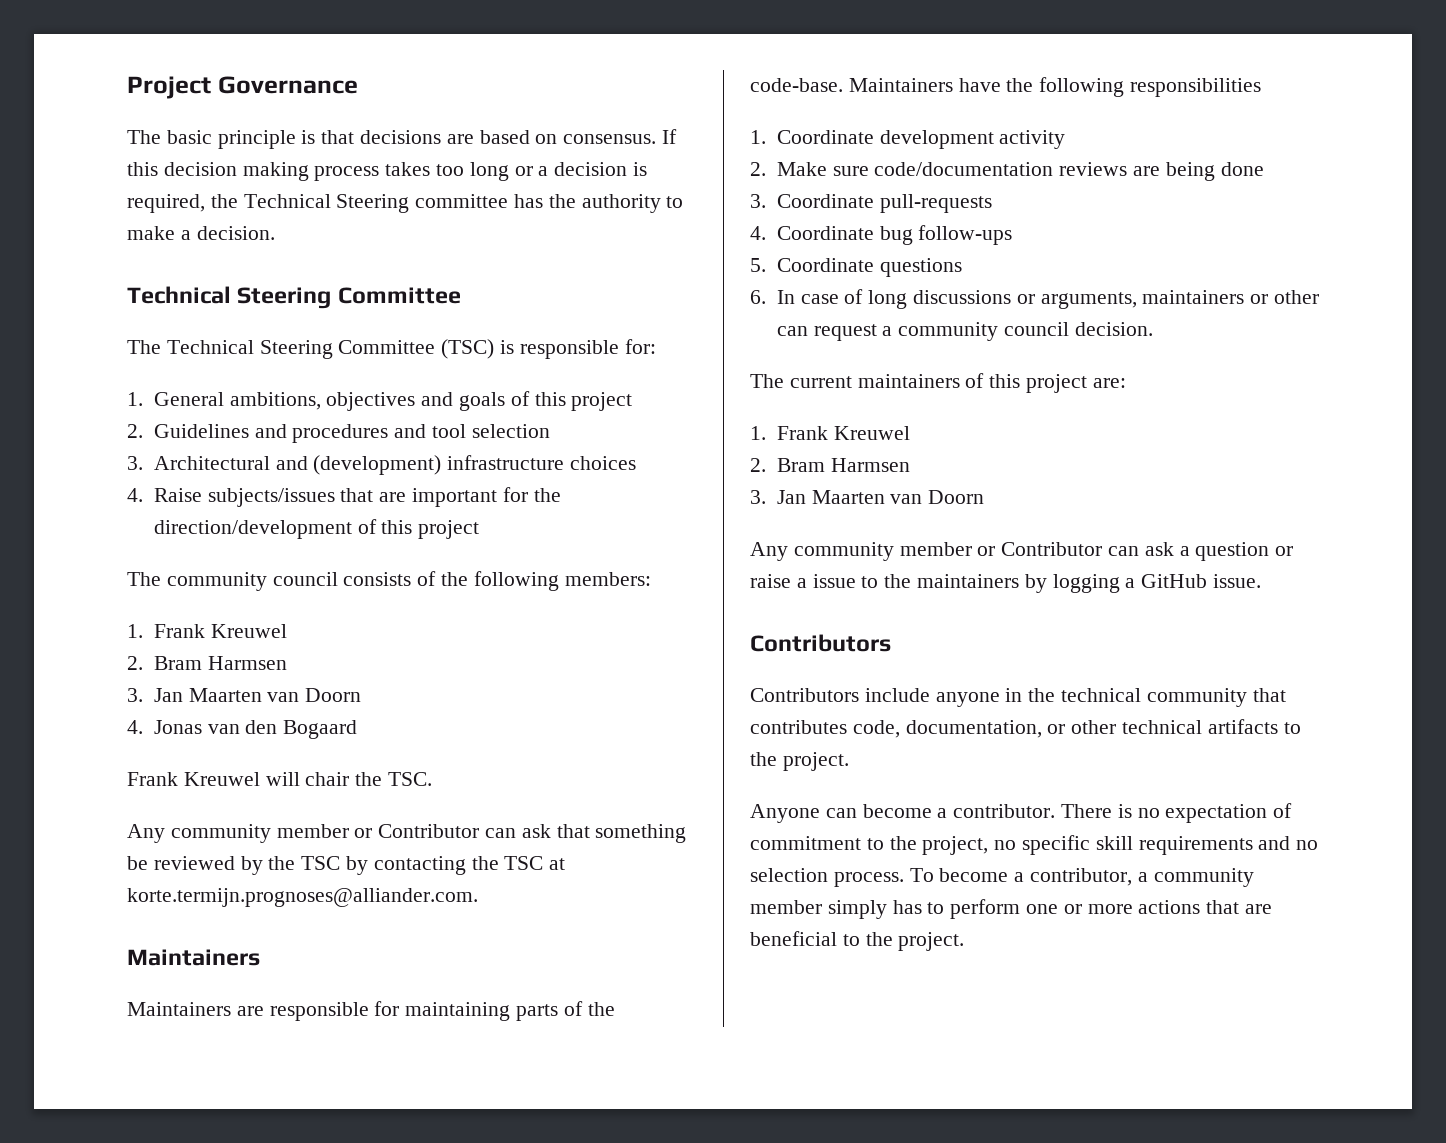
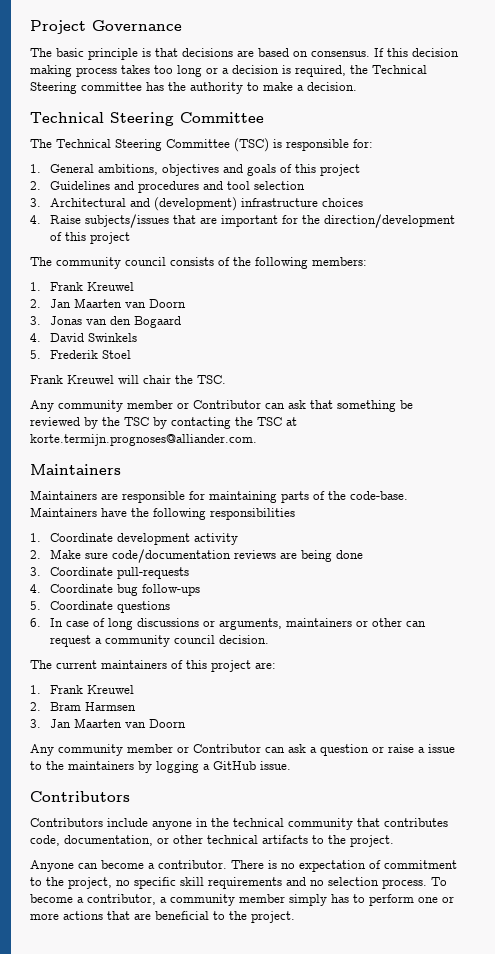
[153,656,287,670] [127,688,362,702] [127,720,143,734] Bram Harmsen // 3. Jan Maarten van Doorn // 4. -> [49,298,186,308] [30,316,41,325] Jan Maarten van Doorn // 3.
(358, 729) none -> [30,333,137,342] [30,350,131,359] // 4. David Swinkels // 5. Frederik Stoel

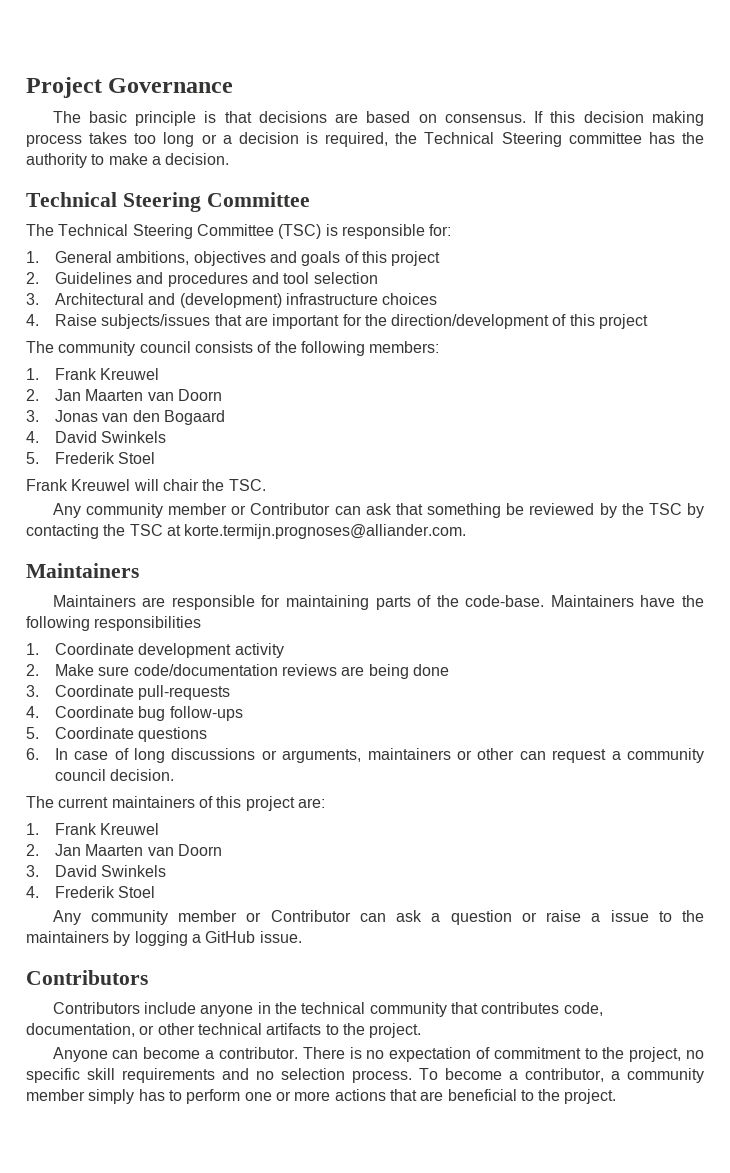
[49,702,136,711] [30,718,186,728] Bram Harmsen // 3. Jan Maarten van Doorn -> [54,844,222,856] [26,865,167,877] [26,886,156,898] Jan Maarten van Doorn // 3. David Swinkels // 4. Frederik Stoel

